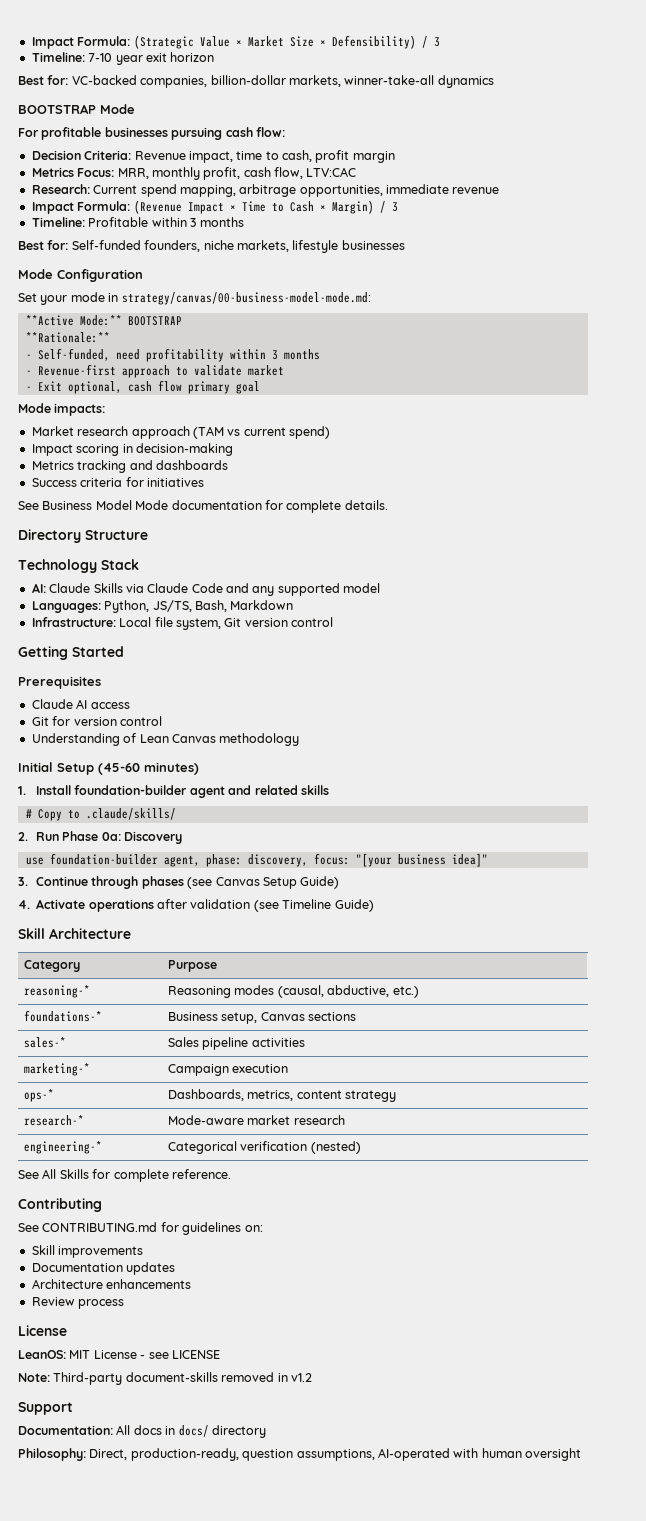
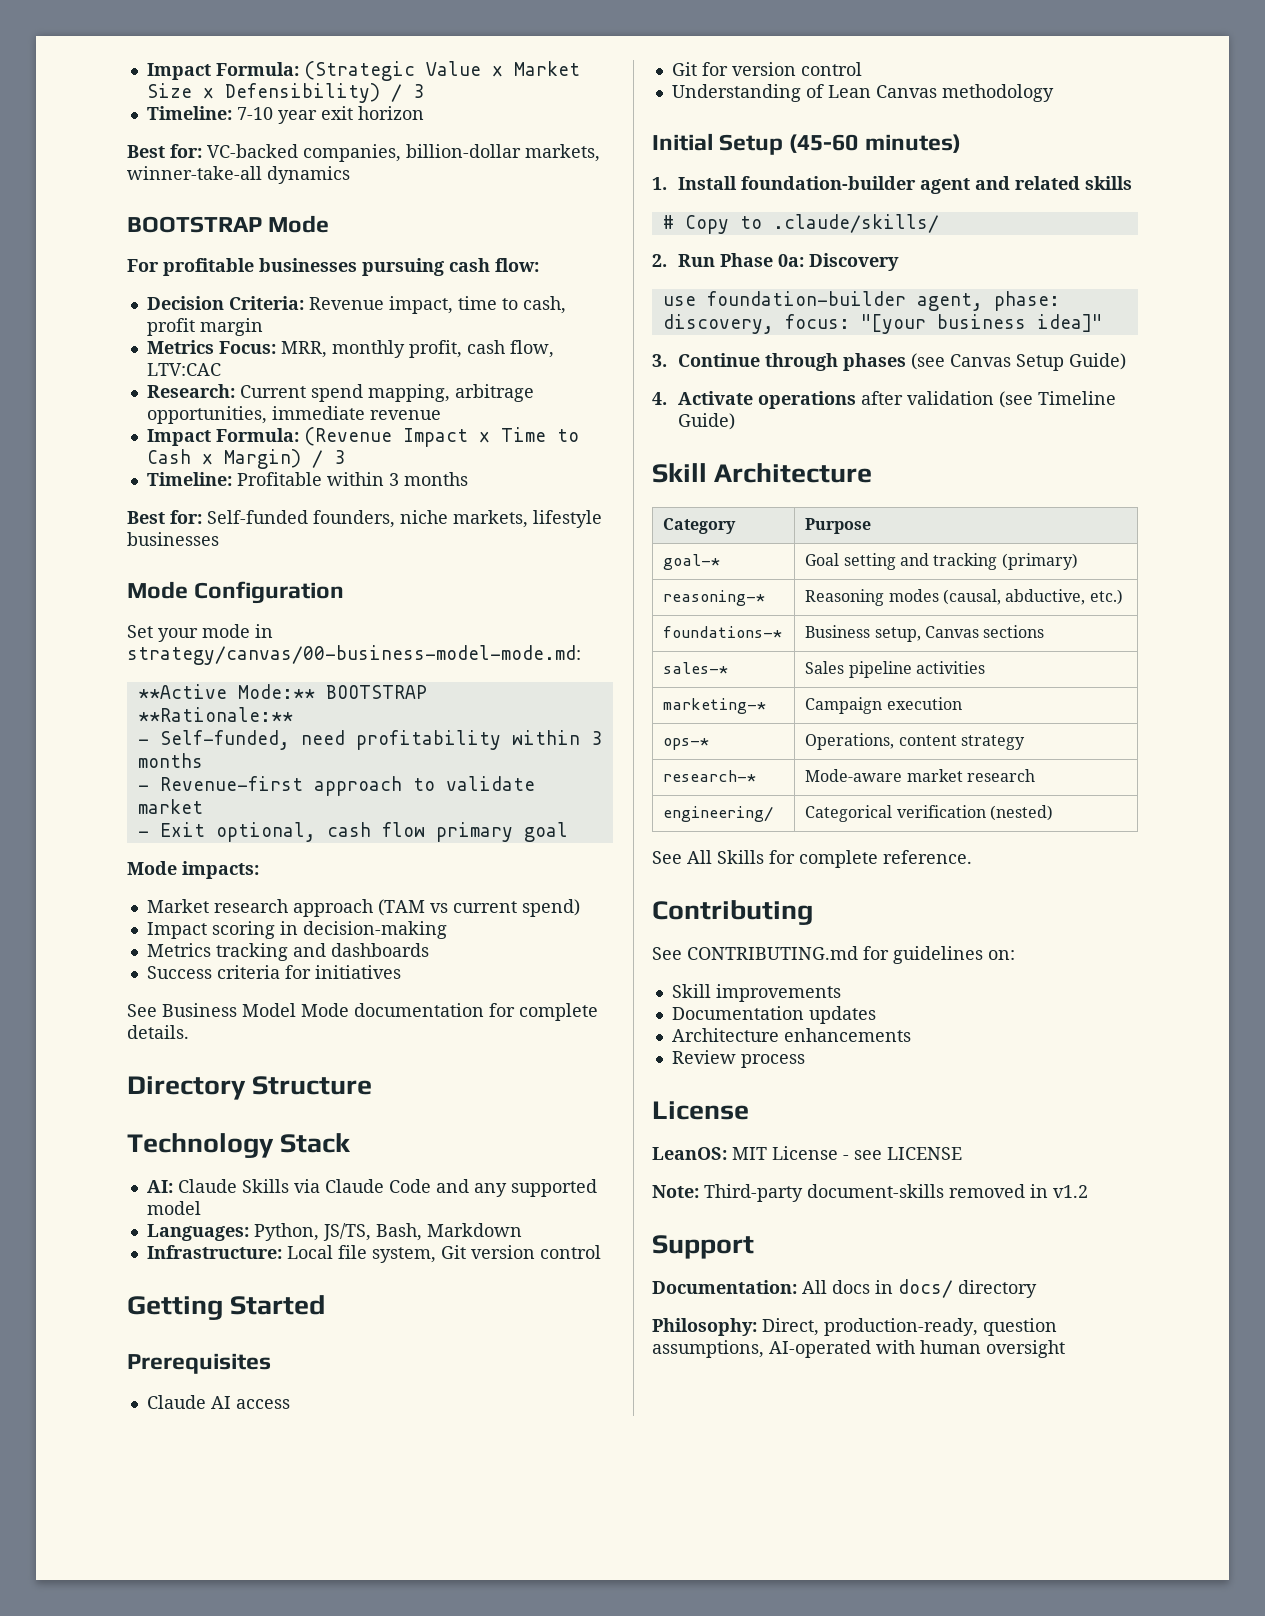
(218, 966) none -> [663,554,721,570] [805,553,1078,570] // goal-* | Goal setting and tracking (primary)
[168,1089,294,1101] Dashboards, metrics, -> [805,733,895,750] Operations,
[24,1141,103,1154] engineering-* -> [663,806,774,822] engineering/

